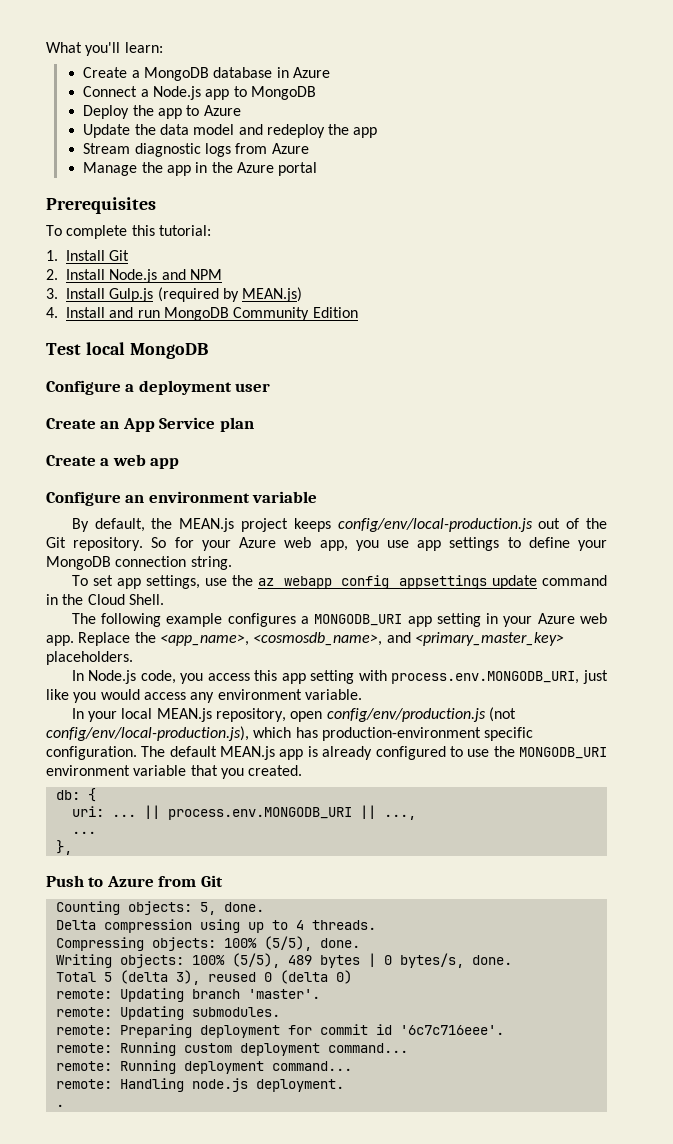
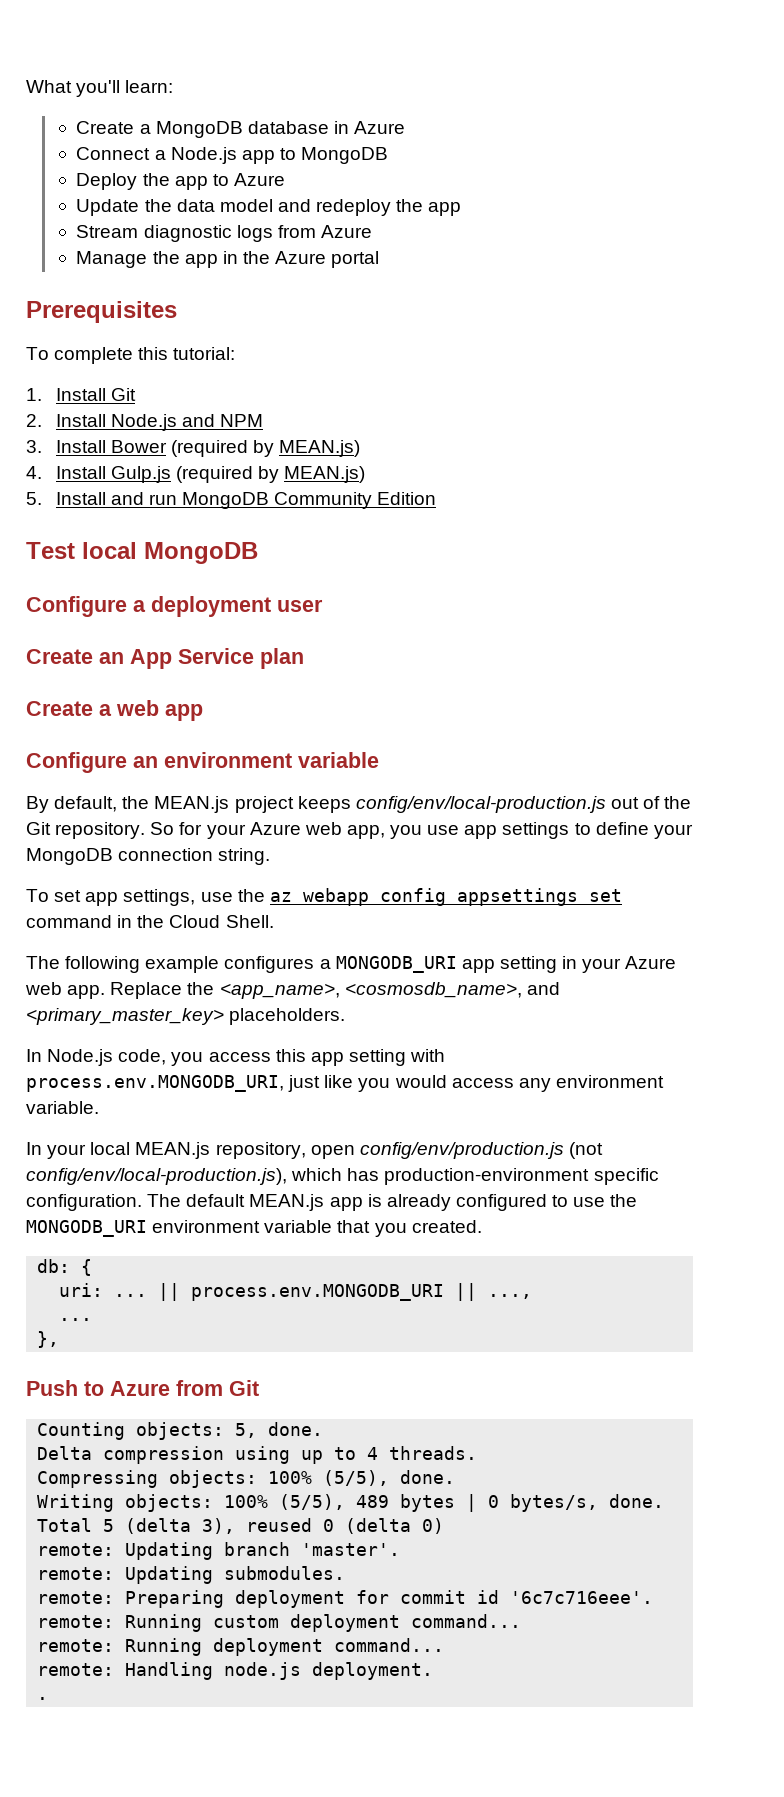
(105, 293) none -> [110,440,361,457] [26,466,106,479] Bower (required by MEAN.js) // 4. Install
[46,307,58,318] 4. -> [26,492,42,505] 5.
[491,575,537,589] update -> [588,889,622,902] set

